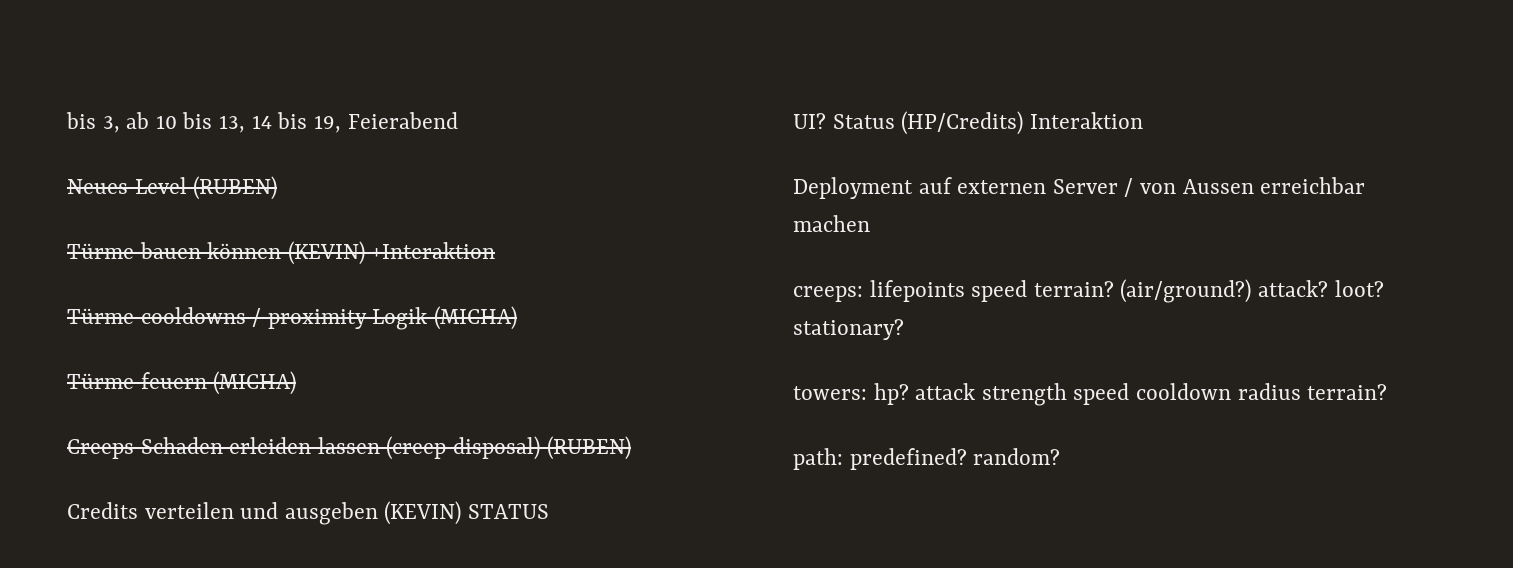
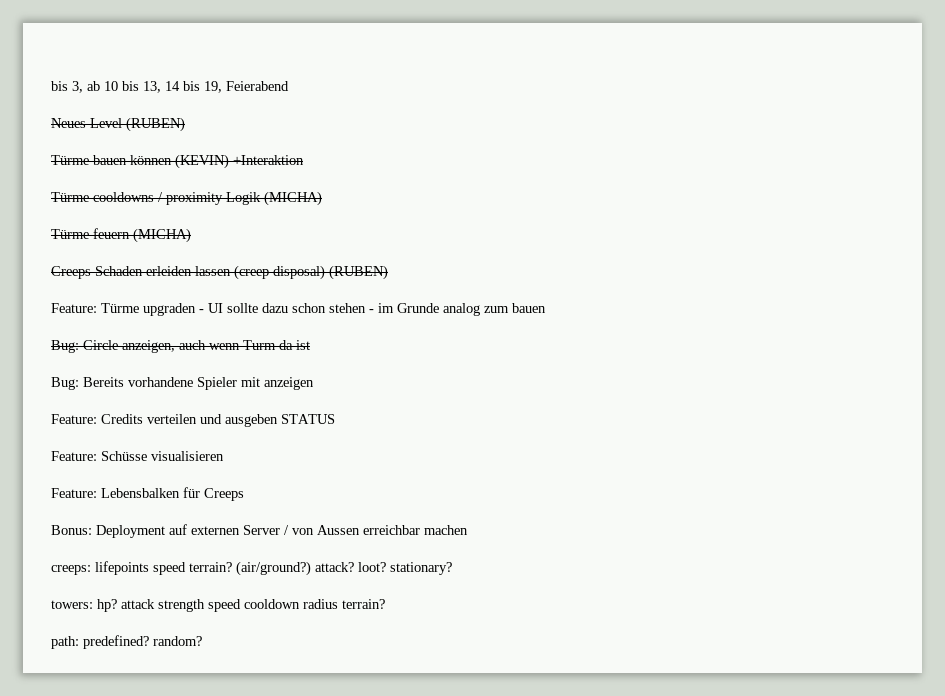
(631, 448) none -> [51,303,546,316] [51,340,310,353] [51,377,314,390] [51,414,97,424] Feature: Türme upgraden - UI sollte dazu schon stehen - im Grunde analog zum bauen // Bug: Circle anzeigen, auch wenn Turm da ist // Bug: Bereits vorhandene Spieler mit anzeigen // Feature:
[384,501,462,525] (KEVIN) -> (278, 420) none
[793,111,1143,135] UI? Status (HP/Credits) Interaktion // -> [51,451,224,461] [51,487,244,501] [51,525,92,535] Feature: Schüsse visualisieren // Feature: Lebensbalken für Creeps // Bonus:

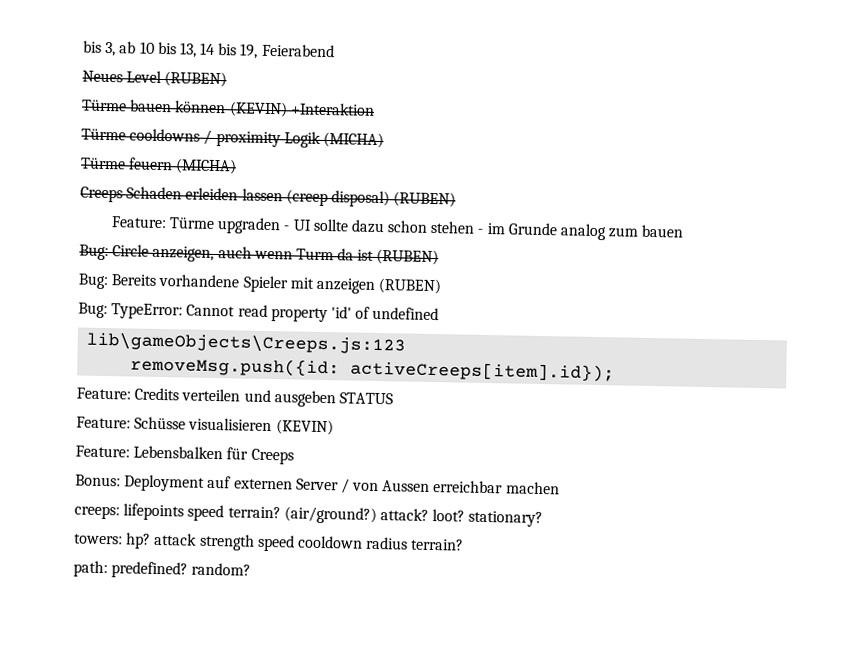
(310, 345) none -> [376,248,440,266] (RUBEN)
(314, 383) none -> [378,278,442,295] [78,302,440,323] [86,331,407,355] [130,356,616,383] (RUBEN) // Bug: TypeError: Cannot read property 'id' of undefined // lib\gameObjects\Creeps.js:123 // removeMsg.push({id: activeCreeps[item].id});
(224, 456) none -> [275,419,334,436] (KEVIN)

